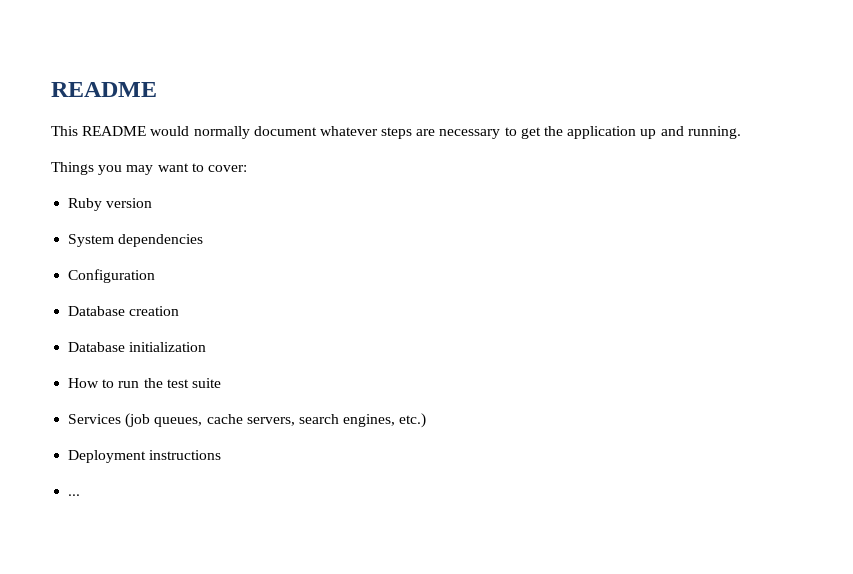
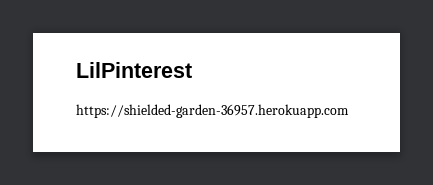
[51,82,157,97] [51,126,741,139] [51,162,247,175] [68,198,153,211] [68,234,204,247] [68,269,156,283] [68,306,180,316] [68,342,207,352] [68,378,221,388] [68,413,427,428] [68,450,222,463] [68,494,81,496] README // This README would normally document whatever steps are necessary to get the application up and running. // Things you may want to cover: // Ruby version // System dependencies // Configuration // Database creation // Database initialization // How to run the test suite // Services (job queues, cache servers, search engines, etc.) // Deployment instructions // ... -> [76,62,192,78] [76,104,349,118] LilPinterest // https://shielded-garden-36957.herokuapp.com

